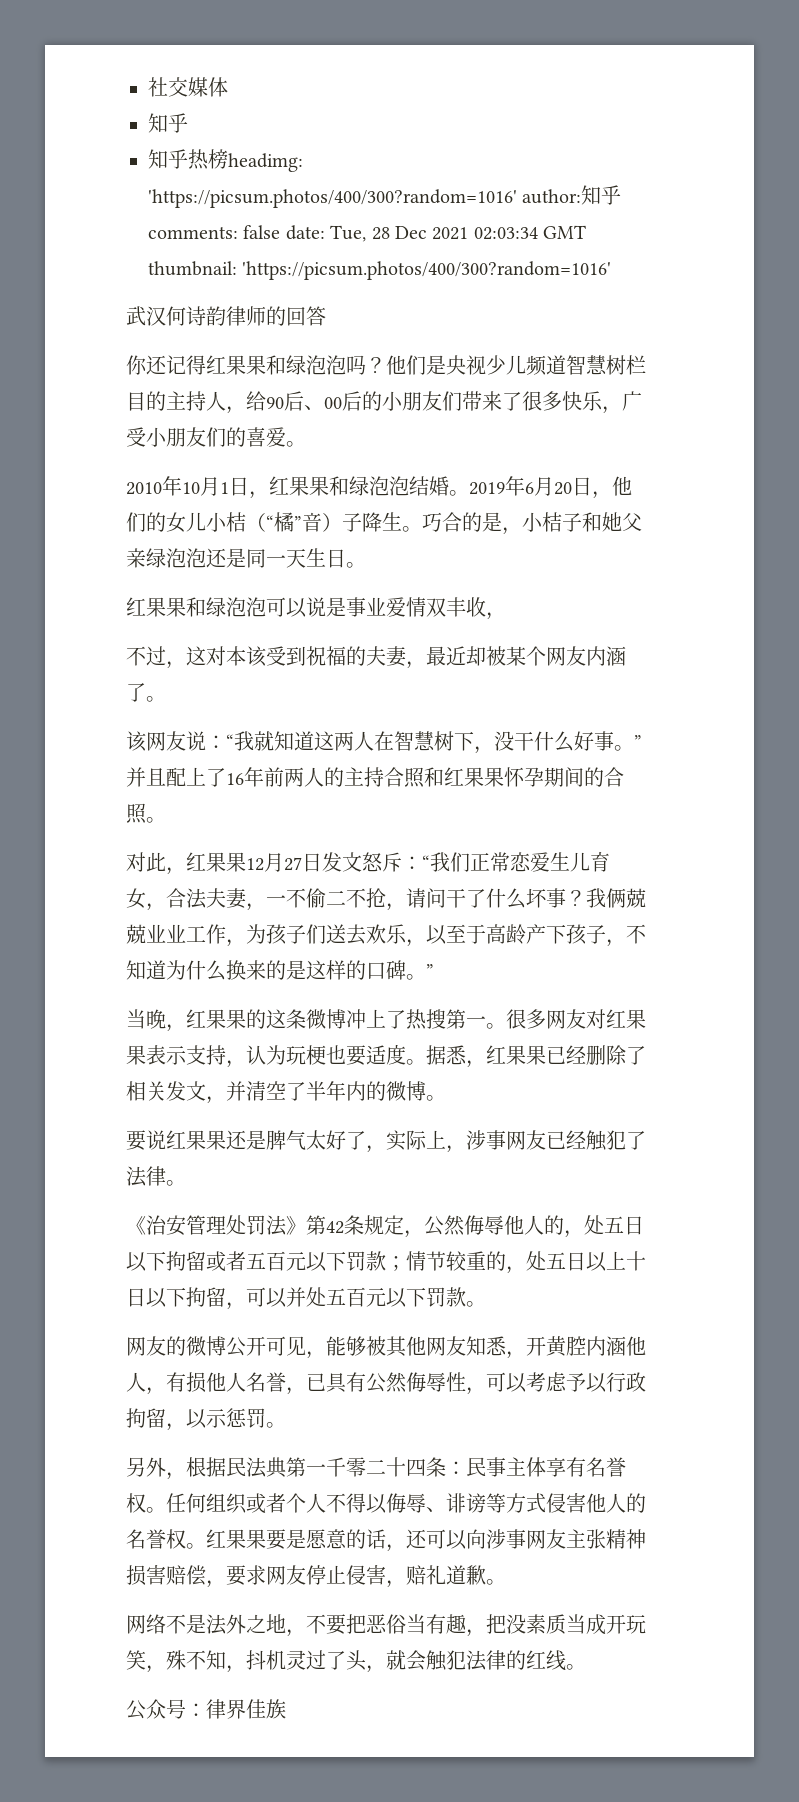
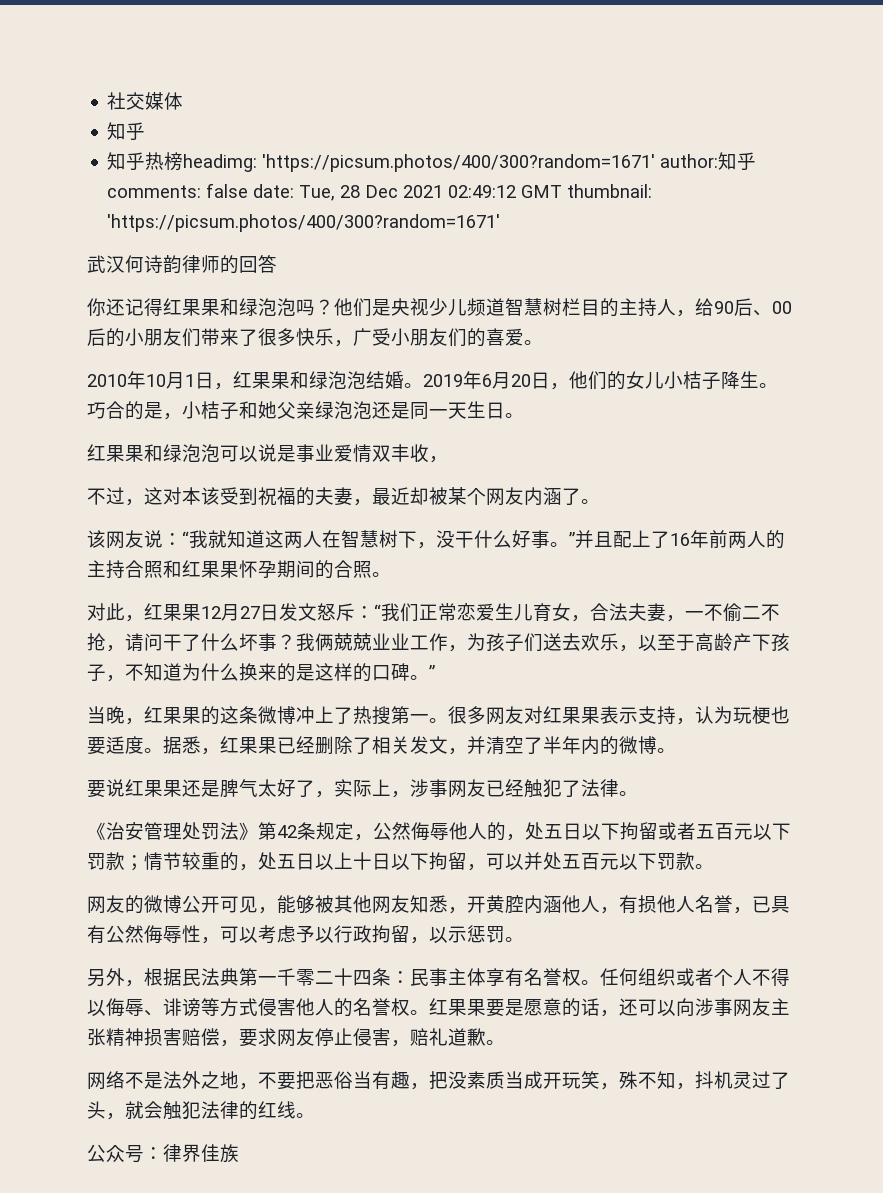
[148,189,517,208] 'https://picsum.photos/400/300?random=1016' -> [262,154,656,172] 'https://picsum.photos/400/300?random=1671'
[473,227,538,240] 02:03:34 -> [448,185,517,198] 02:49:12
[242,261,612,280] 'https://picsum.photos/400/300?random=1016' -> [107,214,501,232] 'https://picsum.photos/400/300?random=1671'
[246,512,342,532] （“橘”音） -> (702, 380) none

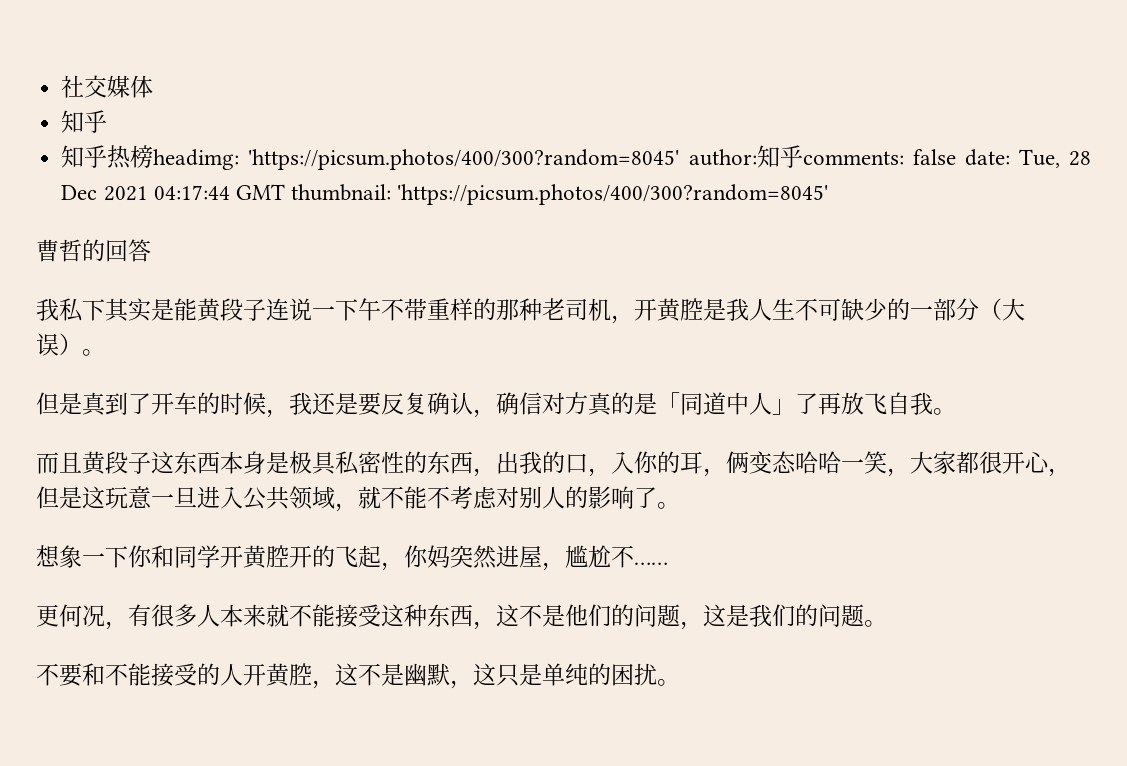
[262,154,656,172] 'https://picsum.photos/400/300?random=1671' -> [248,149,680,170] 'https://picsum.photos/400/300?random=8045'
[448,185,517,198] 02:49:12 -> [153,185,230,200] 04:17:44
[107,214,501,232] [87,255,277,274] [87,298,792,317] [87,328,543,347] [87,371,778,390] [87,401,524,420] [87,444,448,463] [87,487,600,506] [87,530,785,549] [87,560,391,579] [87,603,780,622] [87,633,790,652] [87,663,435,682] [87,706,790,725] [87,736,676,755] [87,779,638,798] [87,822,791,841] [87,852,714,871] [87,895,790,914] [87,925,524,944] [87,968,790,987] [87,998,790,1017] [87,1028,505,1047] [87,1071,790,1090] [87,1101,315,1120] [87,1144,239,1163] 'https://picsum.photos/400/300?random=1671' // 武汉何诗韵律师的回答 // 你还记得红果果和绿泡泡吗？他们是央视少儿频道智慧树栏目的主持人，给90后、00后的小朋友们带来了很多快乐，广受小朋友们的喜爱。 // 2010年10月1日，红果果和绿泡泡结婚。2019年6月20日，他们的女儿小桔子降生。巧合的是，小桔子和她父亲绿泡泡还是同一天生日。 // 红果果和绿泡泡可以说是事业爱情双丰收， // 不过，这对本该受到祝福的夫妻，最近却被某个网友内涵了。 // 该网友说：“我就知道这两人在智慧树下，没干什么好事。”并且配上了16年前两人的主持合照和红果果怀孕期间的合照。 // 对此，红果果12月27日发文怒斥：“我们正常恋爱生儿育女，合法夫妻，一不偷二不抢，请问干了什么坏事？我俩兢兢业业工作，为孩子们送去欢乐，以至于高龄产下孩子，不知道为什么换来的是这样的口碑。” // 当晚，红果果的这条微博冲上了热搜第一。很多网友对红果果表示支持，认为玩梗也要适度。据悉，红果果已经删除了相关发文，并清空了半年内的微博。 // 要说红果果还是脾气太好了，实际上，涉事网友已经触犯了法律。 // 《治安管理处罚法》第42条规定，公然侮辱他人的，处五日以下拘留或者五百元以下罚款；情节较重的，处五日以上十日以下拘留，可以并处五百元以下罚款。 // 网友的微博公开可见，能够被其他网友知悉，开黄腔内涵他人，有损他人名誉，已具有公然侮辱性，可以考虑予以行政拘留，以示惩罚。 // 另外，根据民法典第一千零二十四条：民事主体享有名誉权。任何组织或者个人不得以侮辱、诽谤等方式侵害他人的名誉权。红果果要是愿意的话，还可以向涉事网友主张精神损害赔偿，要求网友停止侵害，赔礼道歉。 // 网络不是法外之地，不要把恶俗当有趣，把没素质当成开玩笑，殊不知，抖机灵过了头，就会触犯法律的红线。 // 公众号：律界佳族 -> [397,184,829,205] [36,239,151,262] [36,298,1025,324] [36,333,105,356] [36,392,956,418] [36,451,1071,477] [36,486,680,512] [36,545,668,571] [36,604,887,630] [36,663,680,689] 'https://picsum.photos/400/300?random=8045' // 曹哲的回答 // 我私下其实是能黄段子连说一下午不带重样的那种老司机，开黄腔是我人生不可缺少的一部分（大误）。 // 但是真到了开车的时候，我还是要反复确认，确信对方真的是「同道中人」了再放飞自我。 // 而且黄段子这东西本身是极具私密性的东西，出我的口，入你的耳，俩变态哈哈一笑，大家都很开心，但是这玩意一旦进入公共领域，就不能不考虑对别人的影响了。 // 想象一下你和同学开黄腔开的飞起，你妈突然进屋，尴尬不…… // 更何况，有很多人本来就不能接受这种东西，这不是他们的问题，这是我们的问题。 // 不要和不能接受的人开黄腔，这不是幽默，这只是单纯的困扰。

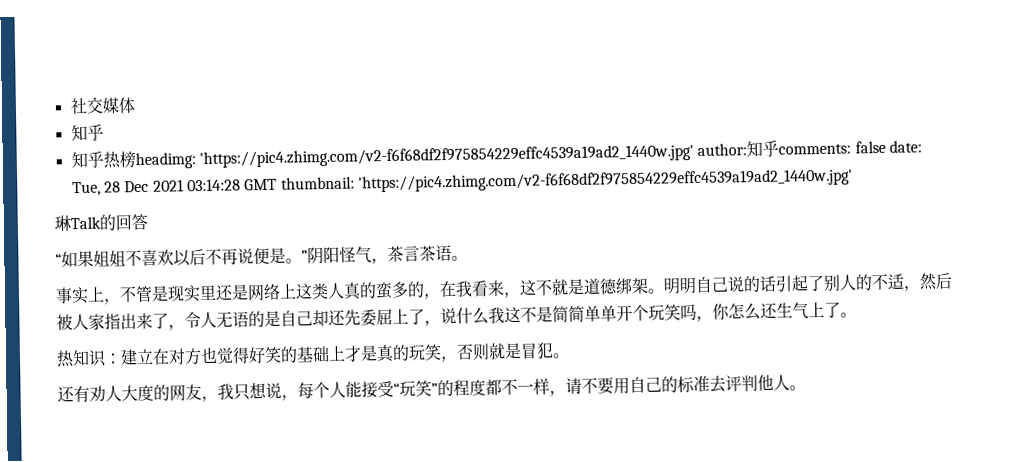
[248,149,680,170] 'https://picsum.photos/400/300?random=8045' -> [198,144,694,169] 'https://pic4.zhimg.com/v2-f6f68df2f975854229effc4539a19ad2_1440w.jpg'
[153,185,230,200] 04:17:44 -> [186,178,241,192] 03:14:28
[397,184,829,205] [36,239,82,262] 'https://picsum.photos/400/300?random=8045' // 曹哲 -> [357,168,853,193] [54,215,101,232] 'https://pic4.zhimg.com/v2-f6f68df2f975854229effc4539a19ad2_1440w.jpg' // 琳Talk
[36,298,1025,324] [36,333,105,356] [36,392,956,418] [36,451,1071,477] [36,486,680,512] [36,545,668,571] [36,604,887,630] [36,663,657,689] 我私下其实是能黄段子连说一下午不带重样的那种老司机，开黄腔是我人生不可缺少的一部分（大误）。 // 但是真到了开车的时候，我还是要反复确认，确信对方真的是「同道中人」了再放飞自我。 // 而且黄段子这东西本身是极具私密性的东西，出我的口，入你的耳，俩变态哈哈一笑，大家都很开心，但是这玩意一旦进入公共领域，就不能不考虑对别人的影响了。 // 想象一下你和同学开黄腔开的飞起，你妈突然进屋，尴尬不…… // 更何况，有很多人本来就不能接受这种东西，这不是他们的问题，这是我们的问题。 // 不要和不能接受的人开黄腔，这不是幽默，这只是单纯的困扰 -> [55,244,468,268] [55,272,952,305] [56,301,857,331] [56,342,570,368] [57,374,790,403] “如果姐姐不喜欢以后不再说便是。”阴阳怪气，茶言茶语。 // 事实上，不管是现实里还是网络上这类人真的蛮多的，在我看来，这不就是道德绑架。明明自己说的话引起了别人的不适，然后被人家指出来了，令人无语的是自己却还先委屈上了，说什么我这不是简简单单开个玩笑吗，你怎么还生气上了。 // 热知识：建立在对方也觉得好笑的基础上才是真的玩笑，否则就是冒犯。 // 还有劝人大度的网友，我只想说，每个人能接受“玩笑”的程度都不一样，请不要用自己的标准去评判他人

